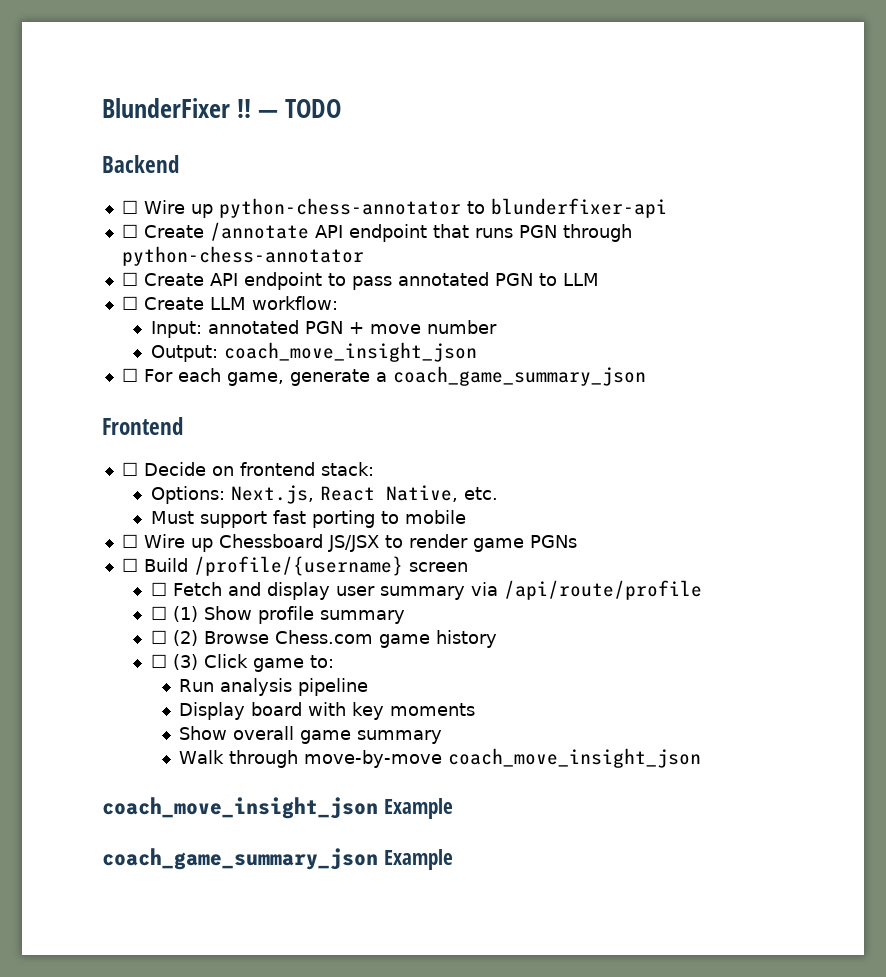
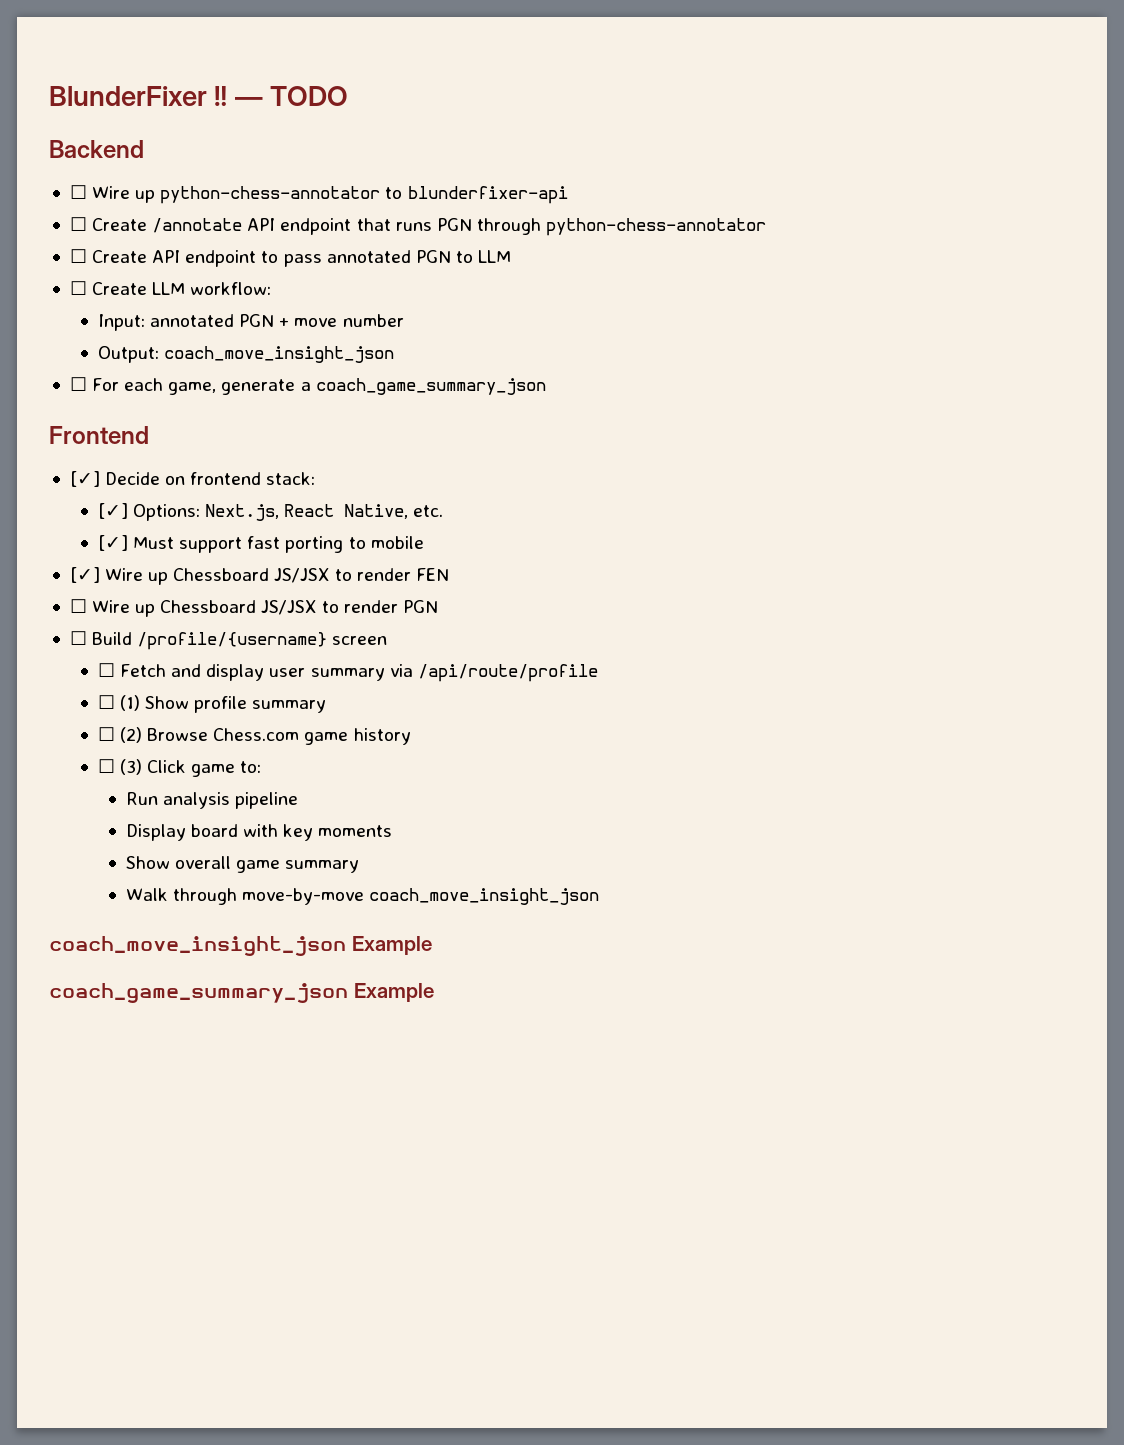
[121,462,138,476] ☐ -> [69,471,100,487] [✓]
(374, 469) none -> [97,503,128,519] [✓]
(498, 493) none -> [97,535,128,551] [✓]
(466, 517) none -> [69,567,449,585] // [✓] Wire up Chessboard JS/JSX to render FEN
[472,535,577,552] game PGNs -> [402,600,438,613] PGN

